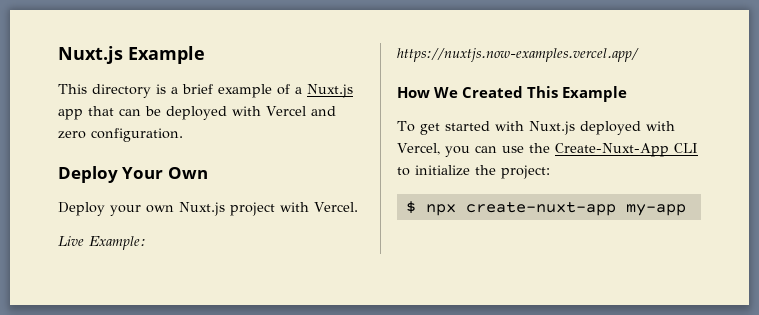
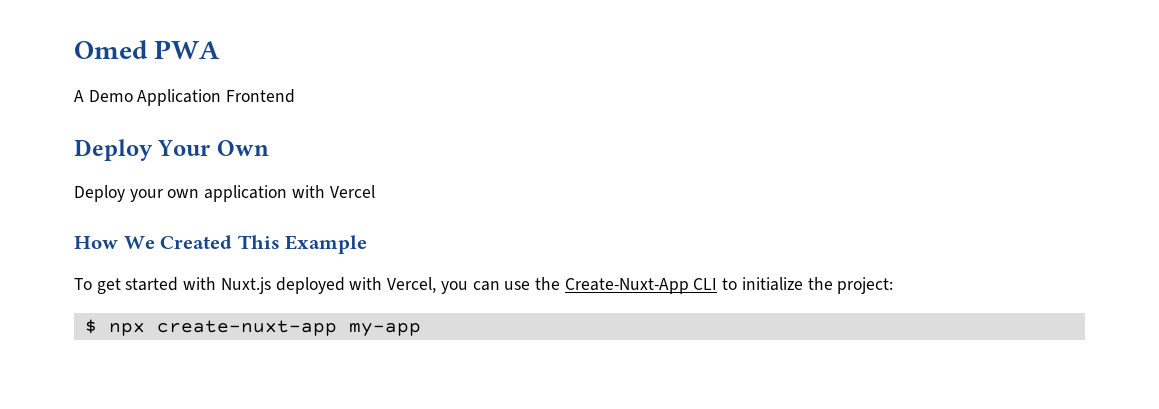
[58,46,205,64] [58,84,353,98] [58,106,336,120] [58,128,183,142] Nuxt.js Example // This directory is a brief example of a Nuxt.js app that can be deployed with Vercel and zero configuration. -> [74,40,221,59] [74,89,296,106] Omed PWA // A Demo Application Frontend
[179,202,358,216] [58,236,146,250] [397,48,639,62] Nuxt.js project with Vercel. // Live Example: https://nuxtjs.now-examples.vercel.app/ -> [204,185,375,202] application with Vercel

